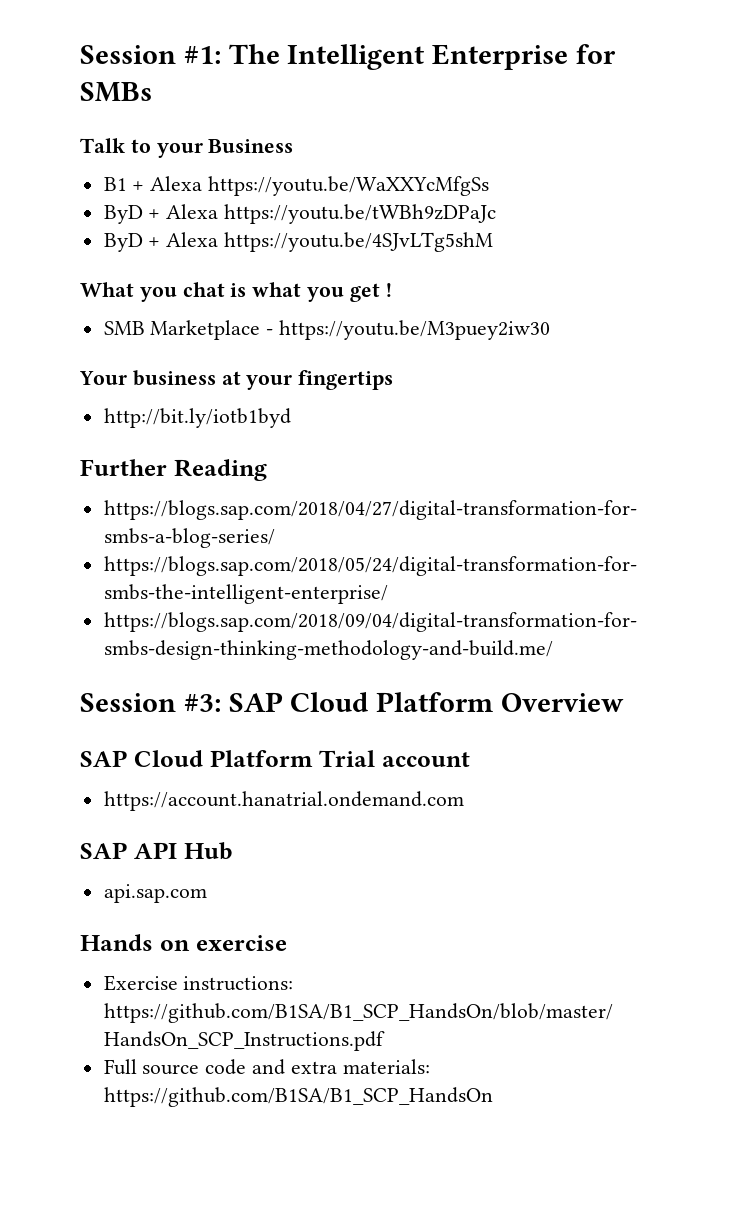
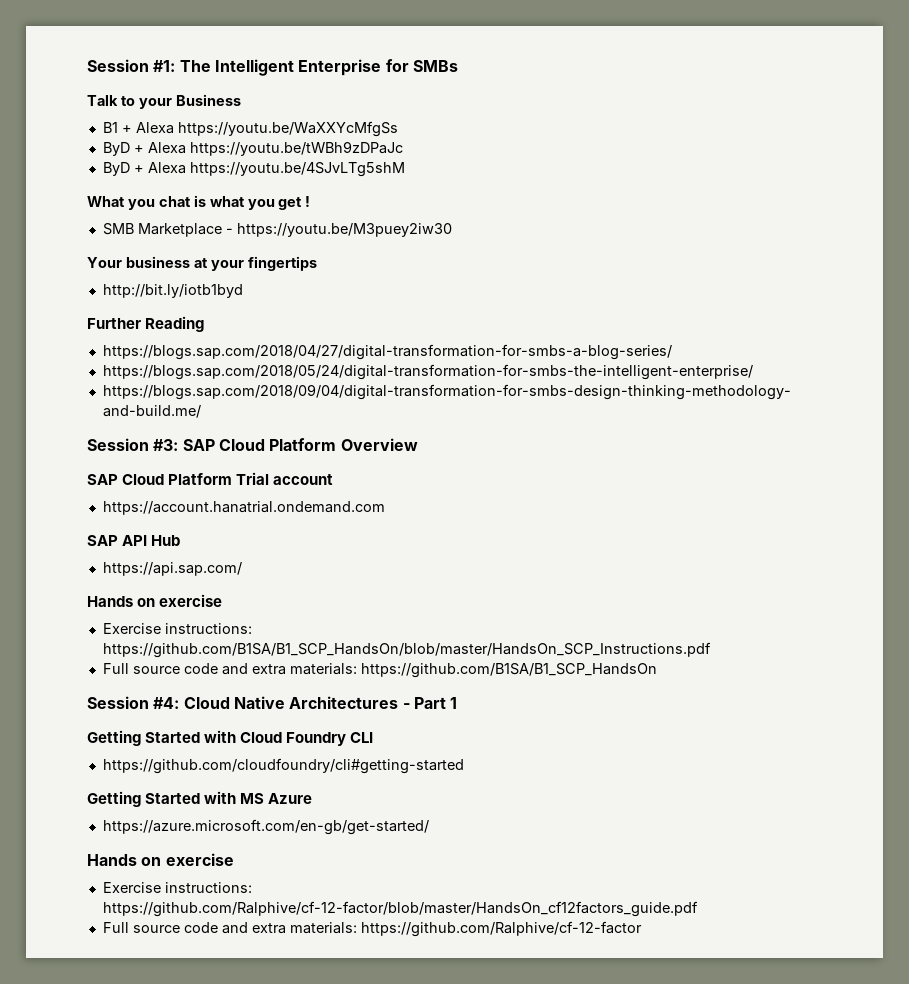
[103,884,207,903] api.sap.com -> [102,562,242,576] https://api.sap.com/
(493, 1097) none -> [87,696,458,709] [87,730,374,746] [102,758,464,774] [87,791,313,807] [102,819,429,835] [87,853,234,866] [102,882,252,893] [102,901,698,917] [102,921,642,937] // Session #4: Cloud Native Architectures - Part 1 // Getting Started with Cloud Foundry CLI // https://github.com/cloudfoundry/cli#getting-started // Getting Started with MS Azure // https://azure.microsoft.com/en-gb/get-started/ // Hands on exercise // Exercise instructions: https://github.com/Ralphive/cf-12-factor/blob/master/HandsOn_cf12factors_guide.pdf // Full source code and extra materials: https://github.com/Ralphive/cf-12-factor

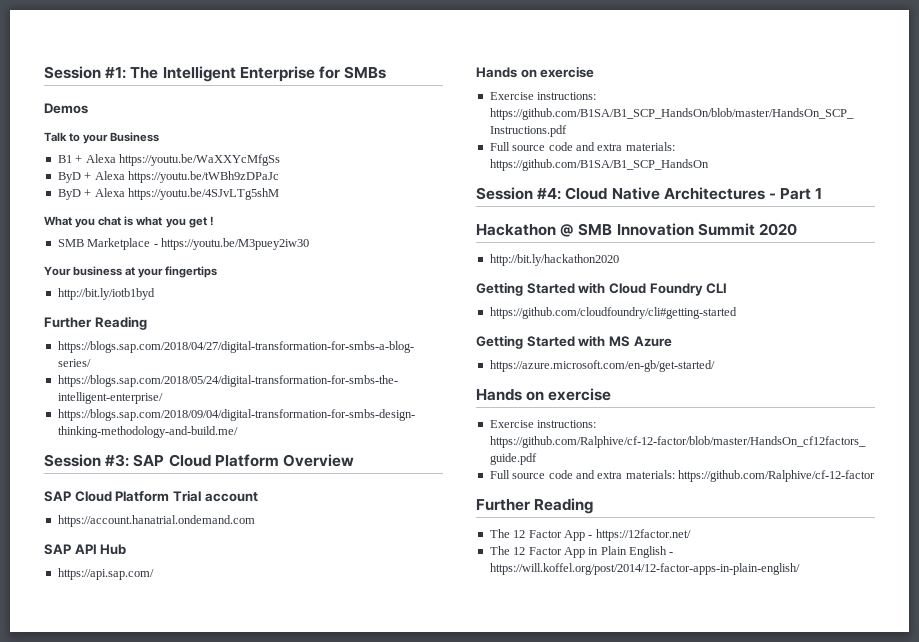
(458, 66) none -> [44,103,88,114] // Demos
(458, 703) none -> [476,223,797,237] [489,254,619,266] // Hackathon @ SMB Innovation Summit 2020 // http://bit.ly/hackathon2020
(642, 929) none -> [476,498,594,514] [489,529,691,541] [489,546,674,558] [489,563,800,575] // Further Reading // The 12 Factor App - https://12factor.net/ // The 12 Factor App in Plain English - https://will.koffel.org/post/2014/12-factor-apps-in-plain-english/

